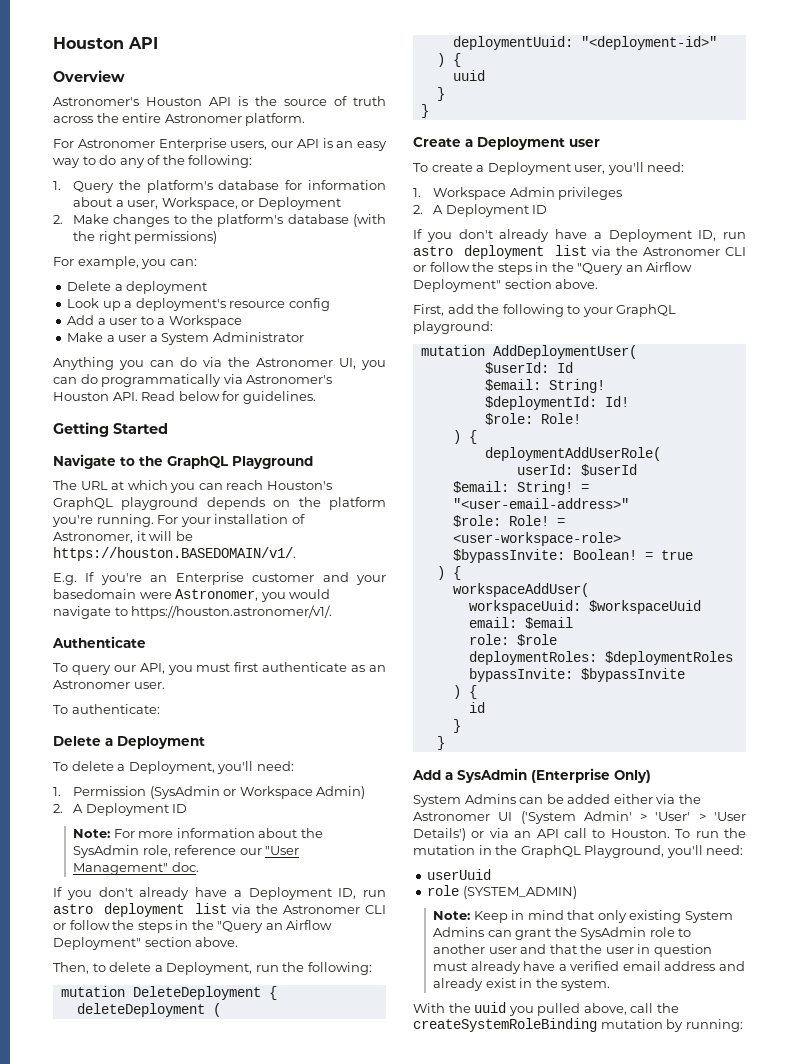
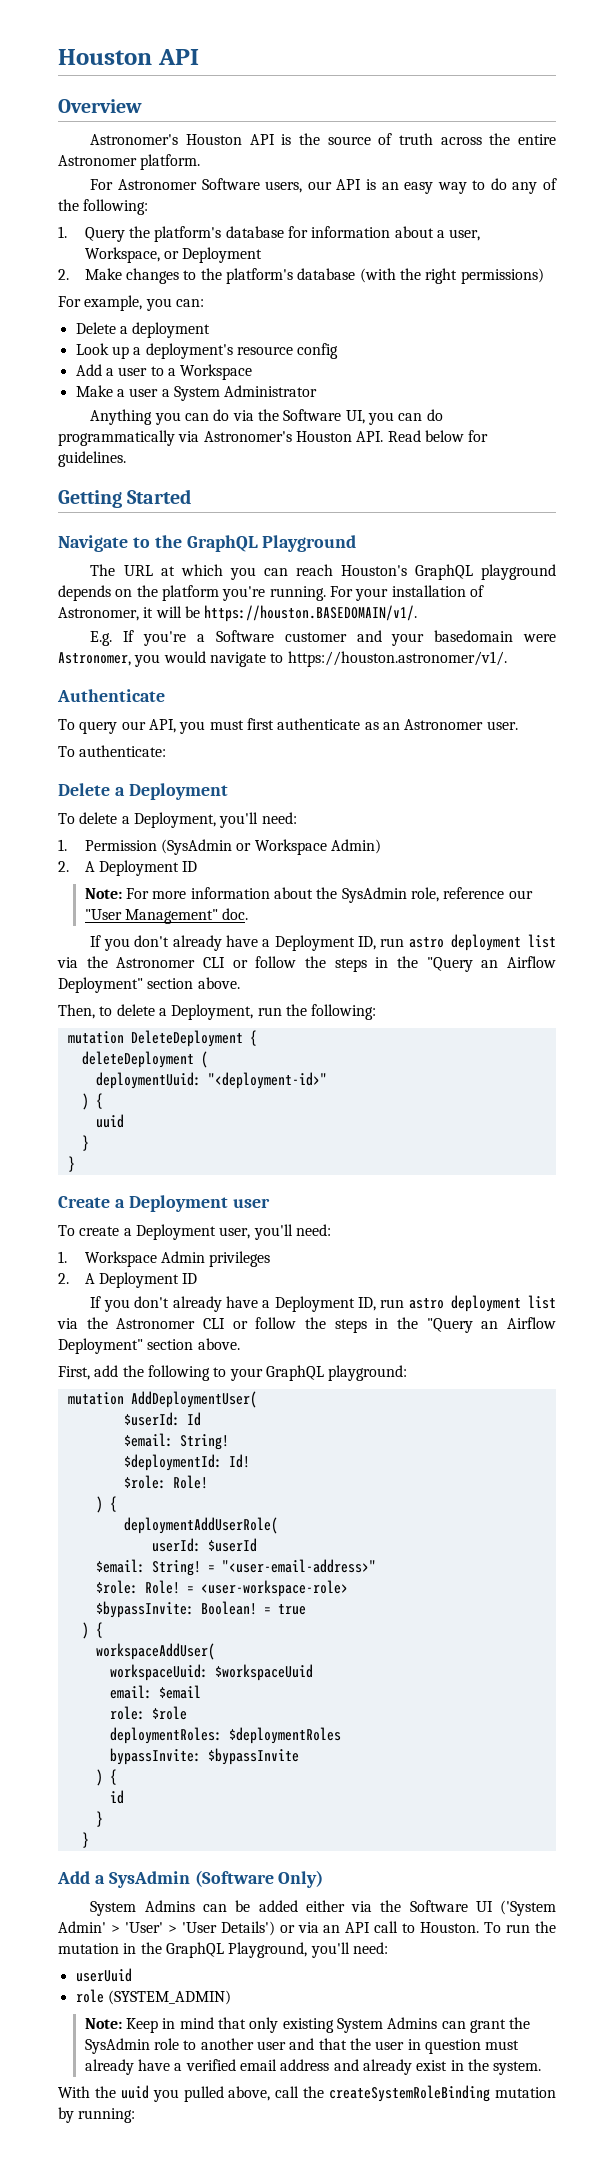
[158,138,227,151] Enterprise -> [201,178,260,190] Software
[256,358,333,367] Astronomer -> [283,409,342,421] Software
[150,572,244,585] an Enterprise -> [196,630,274,642] a Software
[531,768,610,783] (Enterprise -> [194,1870,274,1887] (Software
[413,812,490,821] Astronomer -> [409,1900,468,1912] Software

